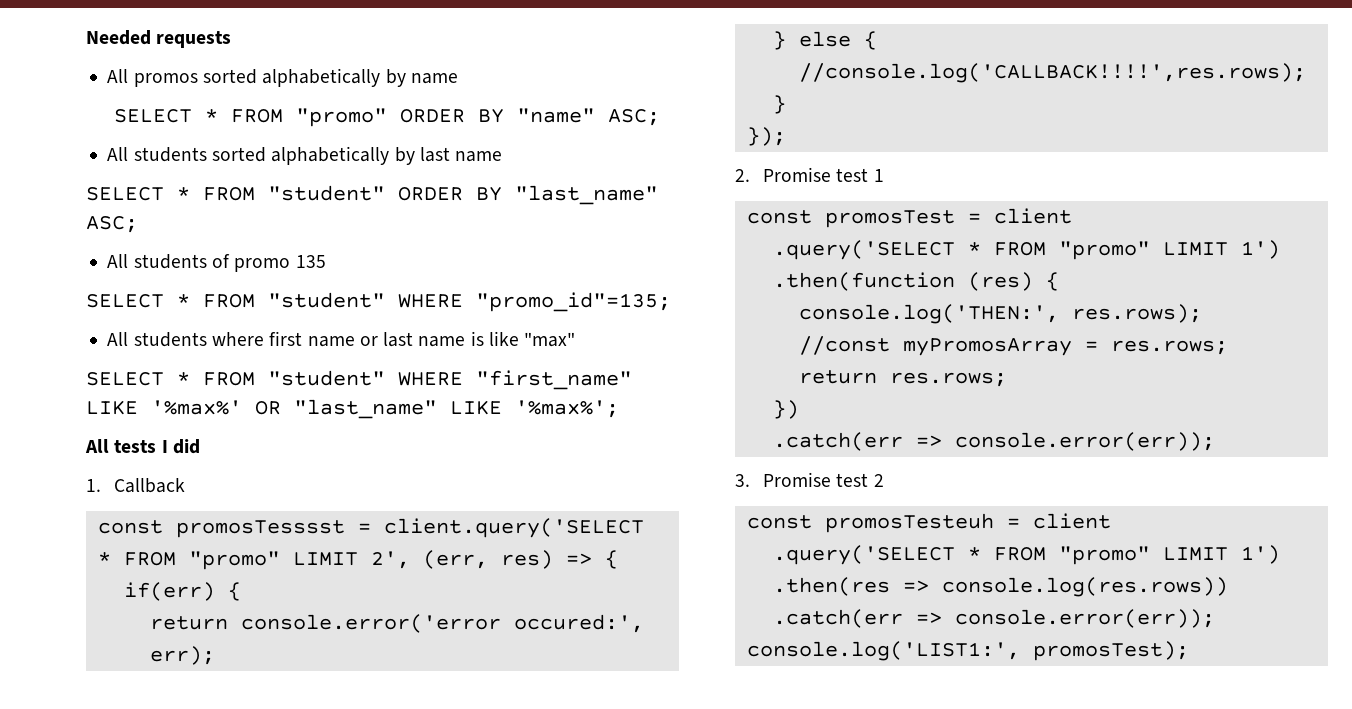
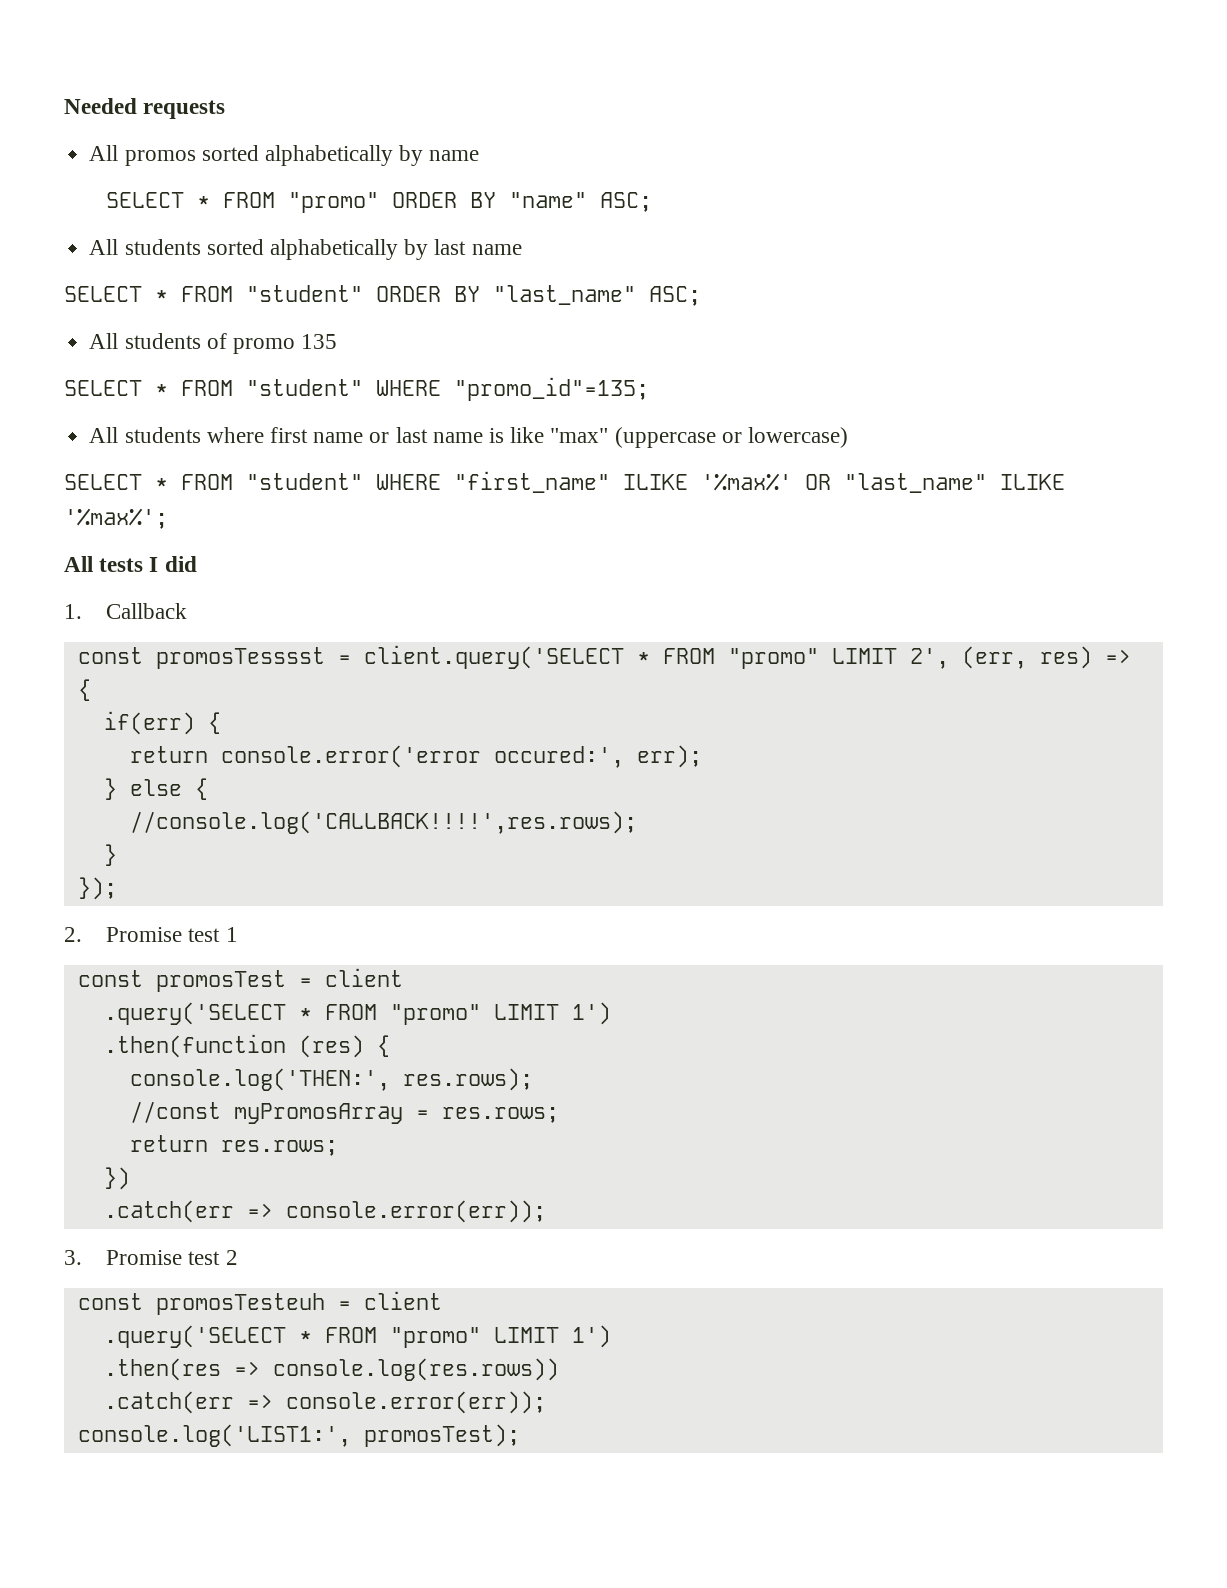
(576, 339) none -> [614,427,849,448] (uppercase or lowercase)
[86,400,138,415] LIKE -> [623,474,688,490] ILIKE
[450,400,502,415] LIKE -> [1000,474,1065,490] ILIKE

